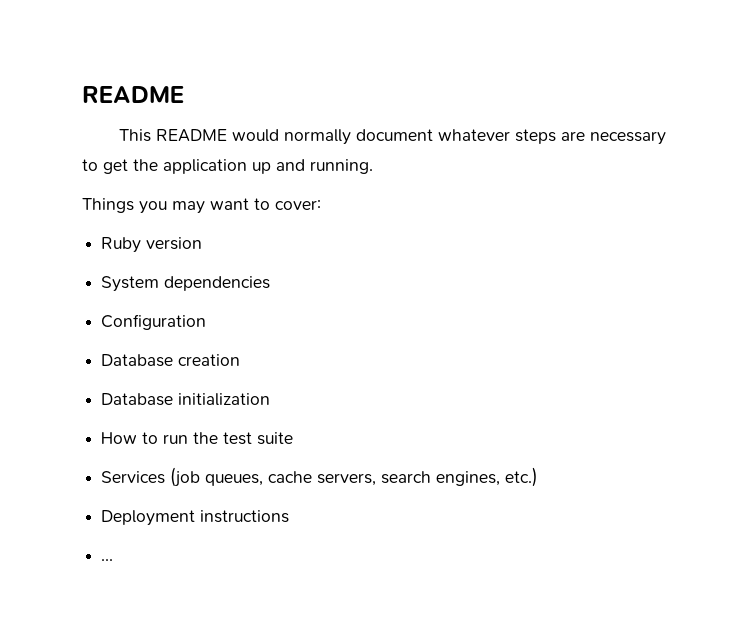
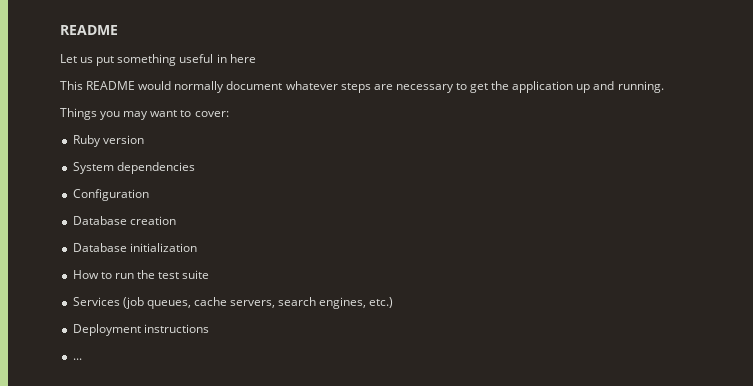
[82,86,184,103] README -> [60,25,118,35] [60,54,256,66] README // Let us put something useful in here

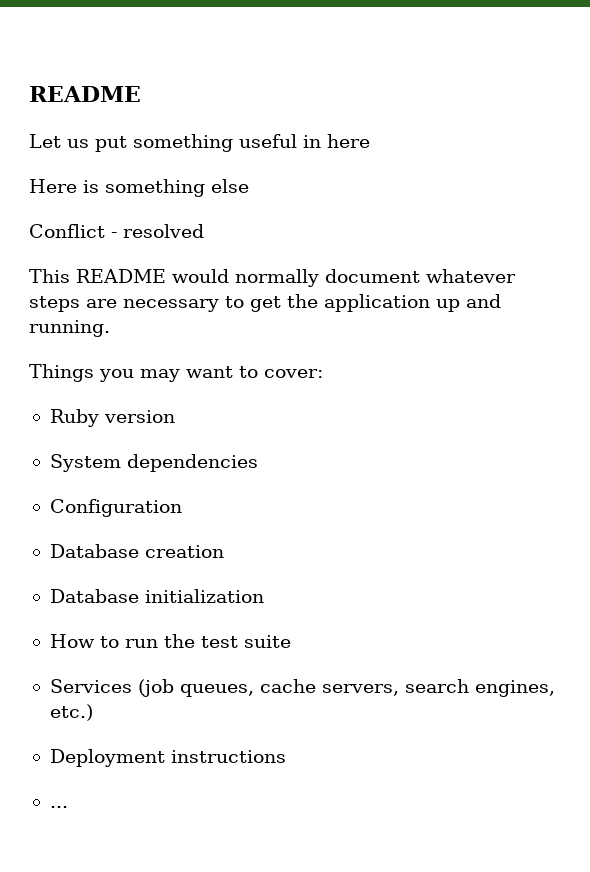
(256, 58) none -> [29,179,249,197] [29,224,204,238] // Here is something else // Conflict - resolved

